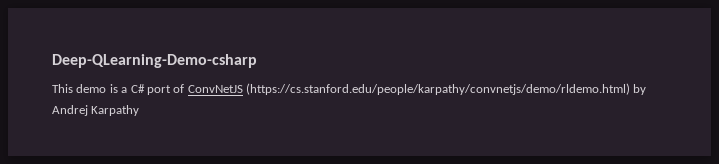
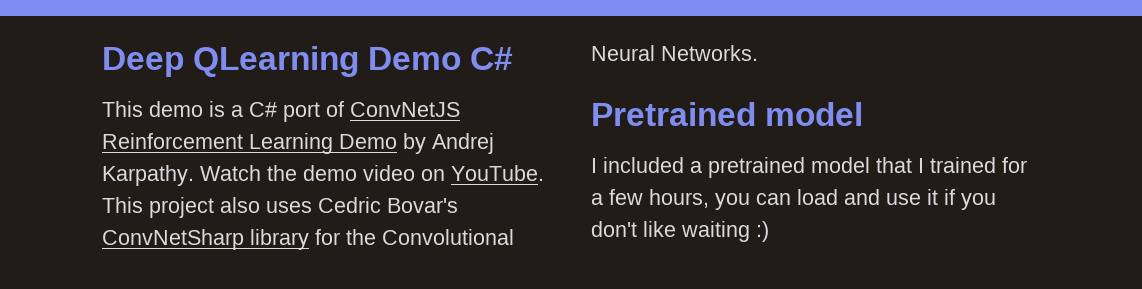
[52,54,257,68] Deep-QLearning-Demo-csharp -> [102,46,514,77] Deep QLearning Demo C#
[246,83,647,95] [52,105,140,116] (https://cs.stanford.edu/people/karpathy/convnetjs/demo/rldemo.html) by Andrej Karpathy -> [102,133,494,154] [102,165,544,186] [102,197,458,218] [102,229,514,250] [591,45,758,61] [591,102,864,126] [591,157,1027,178] [591,189,996,210] [591,221,769,242] Reinforcement Learning Demo by Andrej Karpathy. Watch the demo video on YouTube. This project also uses Cedric Bovar's ConvNetSharp library for the Convolutional Neural Networks. // Pretrained model // I included a pretrained model that I trained for a few hours, you can load and use it if you don't like waiting :)

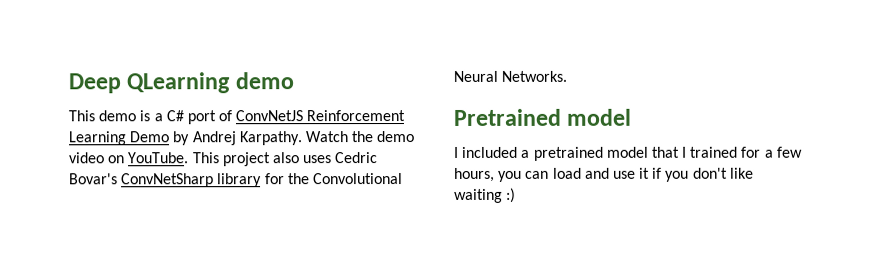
[368,47,514,70] Demo C# -> [234,72,294,90] demo

